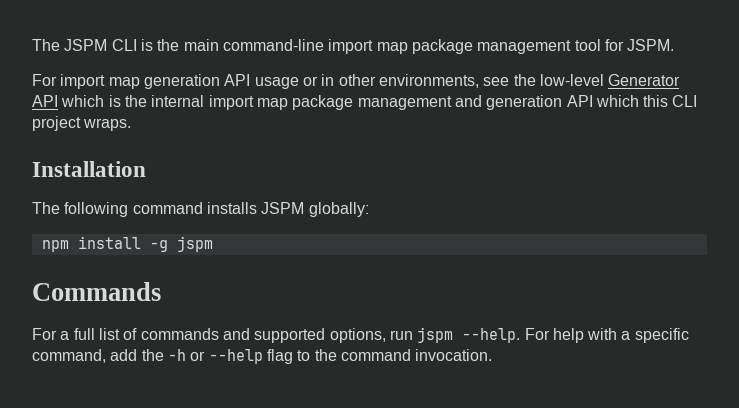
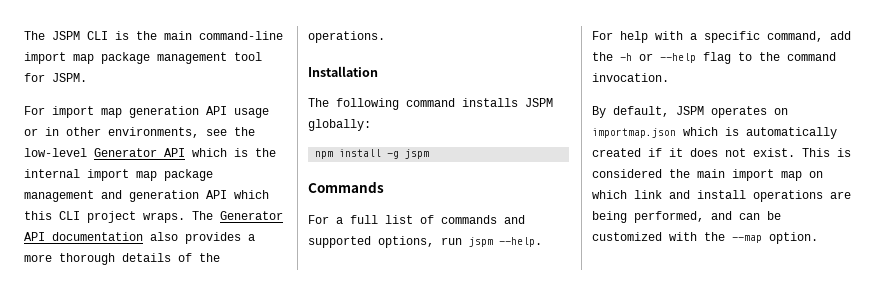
(132, 124) none -> [192,211,283,220] [24,232,255,244] [24,253,220,265] [308,31,385,43] The Generator API documentation also provides a more thorough details of the operations.
(493, 355) none -> [592,106,788,118] [592,127,837,139] [592,148,851,157] [592,169,823,181] [592,190,851,202] [592,211,781,223] [592,232,818,244] // By default, JSPM operates on importmap.json which is automatically created if it does not exist. This is considered the main import map on which link and install operations are being performed, and can be customized with the --map option.

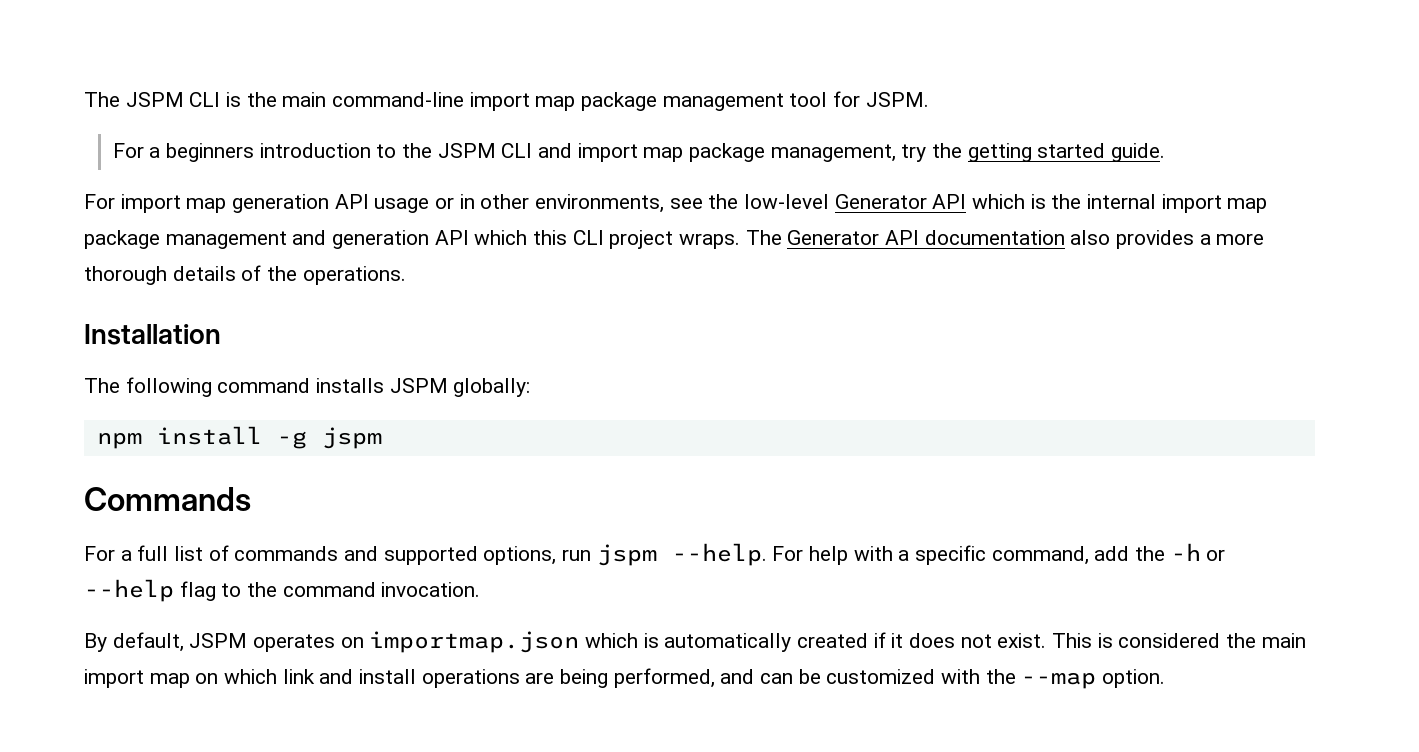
(87, 77) none -> [112,143,1165,162] // For a beginners introduction to the JSPM CLI and import map package management, try the getting started guide.

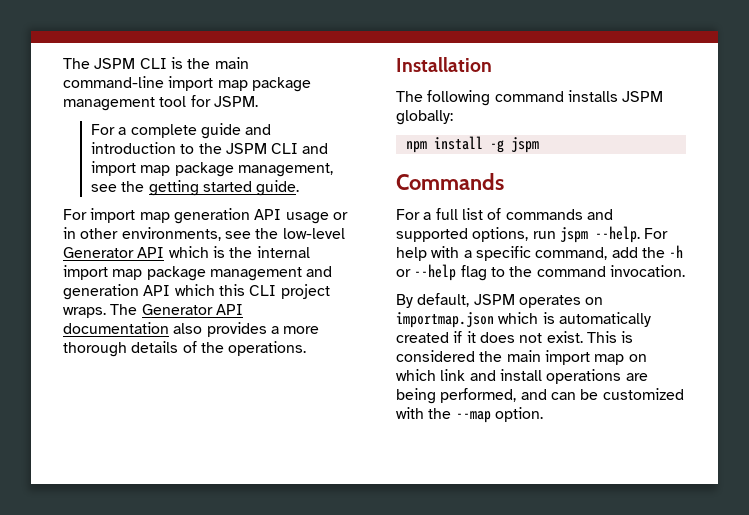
[165,143,254,162] beginners -> [130,123,272,139] complete guide and
[901,144,927,162] try -> [90,184,117,192] see

